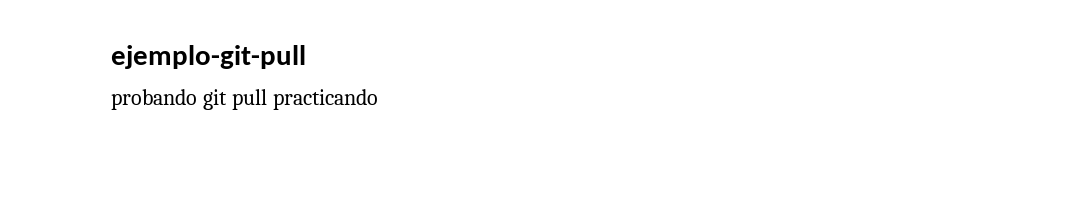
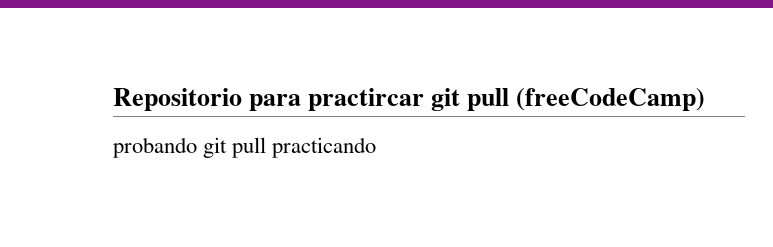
[111,45,306,69] ejemplo-git-pull -> [113,88,706,111] Repositorio para practircar git pull (freeCodeCamp)

